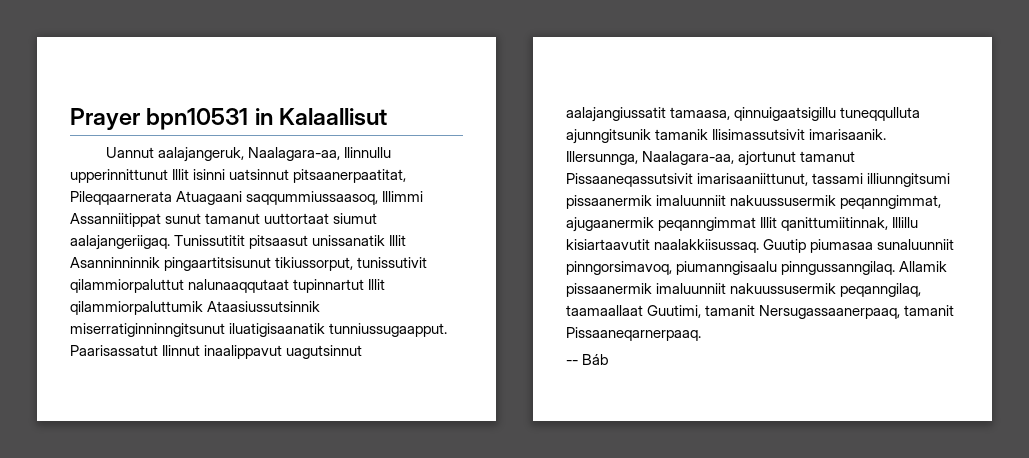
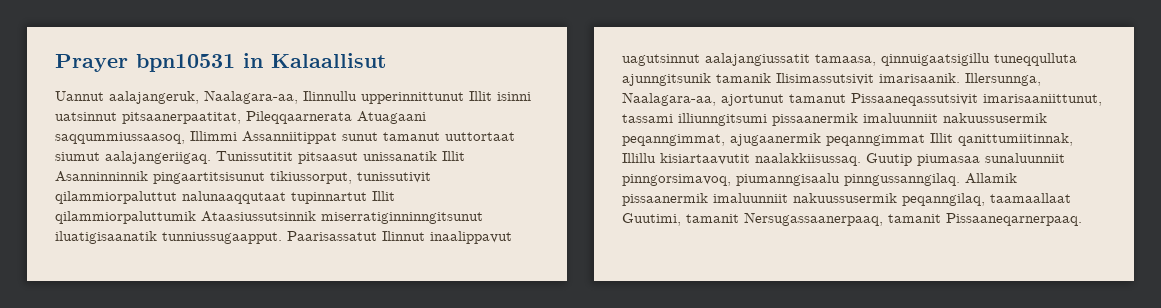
[566,354,609,365] // -- Báb -> (1082, 219) none

